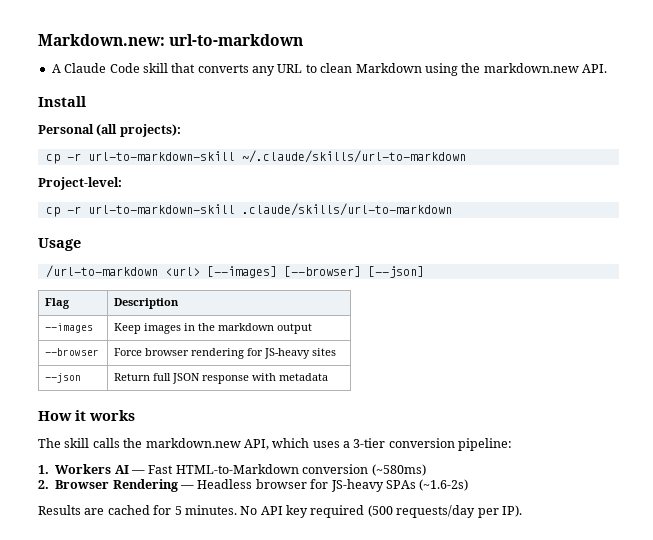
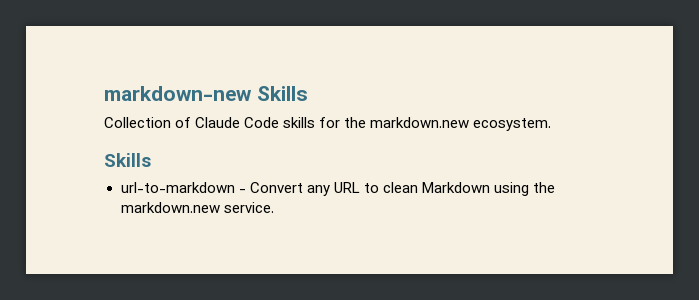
[38,34,304,46] [51,63,249,73] Markdown.new: url-to-markdown // A Claude Code skill that converts -> [104,86,308,101] [104,117,552,131] [104,153,151,167] [120,182,303,193] markdown-new Skills // Collection of Claude Code skills for the markdown.new ecosystem. // Skills // url-to-markdown - Convert
[582,64,607,73] [38,96,86,107] [38,124,181,137] [45,150,466,164] [38,177,122,190] [45,203,452,217] [38,238,81,251] [45,265,424,278] [45,298,71,309] [114,298,180,309] [45,323,94,333] [114,323,313,334] [45,348,100,356] [114,348,337,359] [45,373,82,383] [114,373,329,384] [38,410,135,421] [38,438,513,451] [38,464,426,476] [38,479,469,492] [38,505,522,518] API. // Install // Personal (all projects): // cp -r url-to-markdown-skill ~/.claude/skills/url-to-markdown // Project-level: // cp -r url-to-markdown-skill .claude/skills/url-to-markdown // Usage // /url-to-markdown <url> [--images] [--browser] [--json] // Flag | Description // --images | Keep images in the markdown output // --browser | Force browser rendering for JS-heavy sites // --json | Return full JSON response with metadata // How it works // The skill calls the markdown.new API, which uses a 3-tier conversion pipeline: // 1. Workers AI — Fast HTML-to-Markdown conversion (~580ms) // 2. Browser Rendering — Headless browser for JS-heavy SPAs (~1.6-2s) // Results are cached for 5 minutes. No API key required (500 requests/day per IP). -> [223,202,274,213] service.

